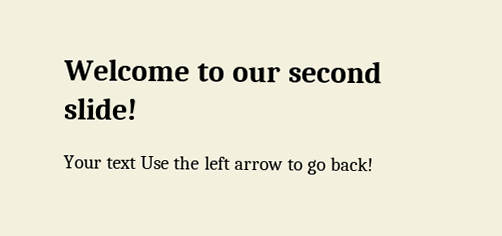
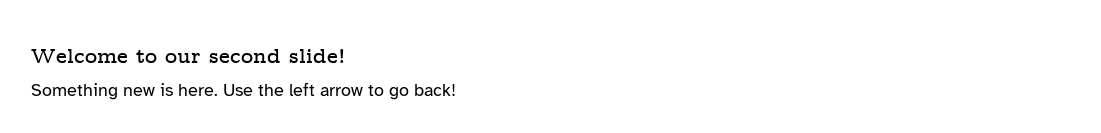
[63,155,138,169] Your text -> [31,83,218,100] Something new is here.

